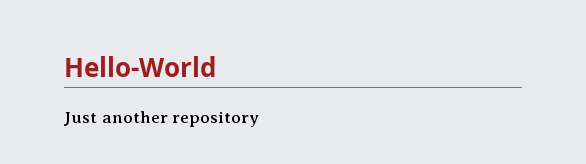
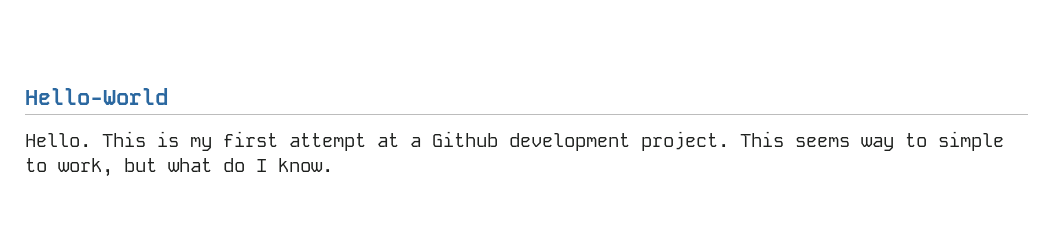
[64,111,260,127] Just another repository -> [25,131,1004,151] [25,158,333,177] Hello. This is my first attempt at a Github development project. This seems way to simple to work, but what do I know.

